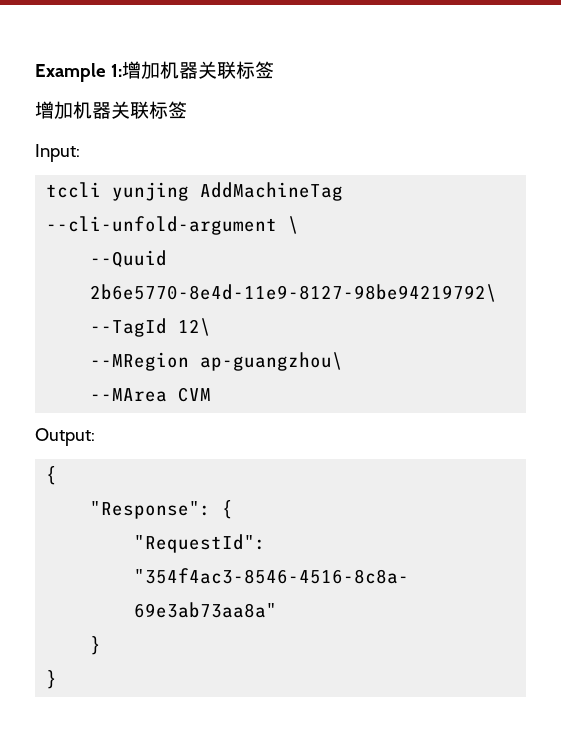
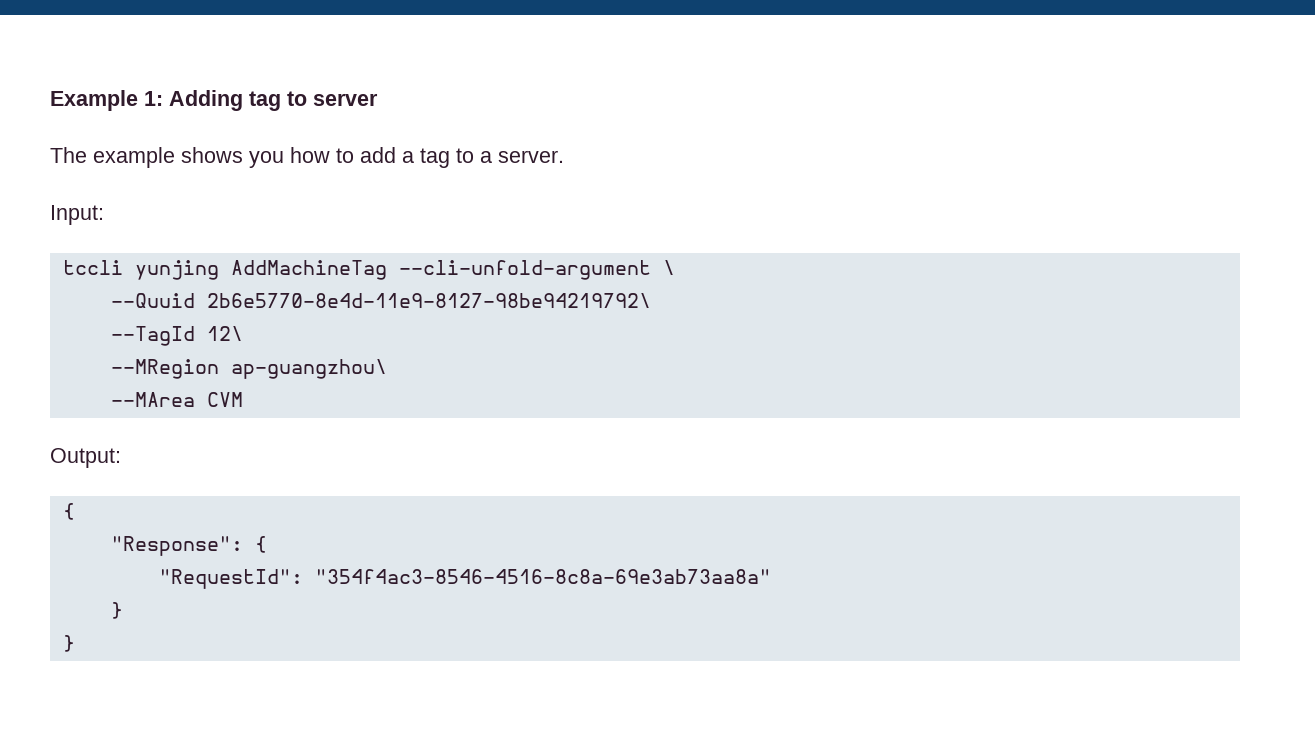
[121,61,274,79] [35,101,187,119] 增加机器关联标签 // 增加机器关联标签 -> [169,90,378,111] [50,147,564,168] Adding tag to server // The example shows you how to add a tag to a server.

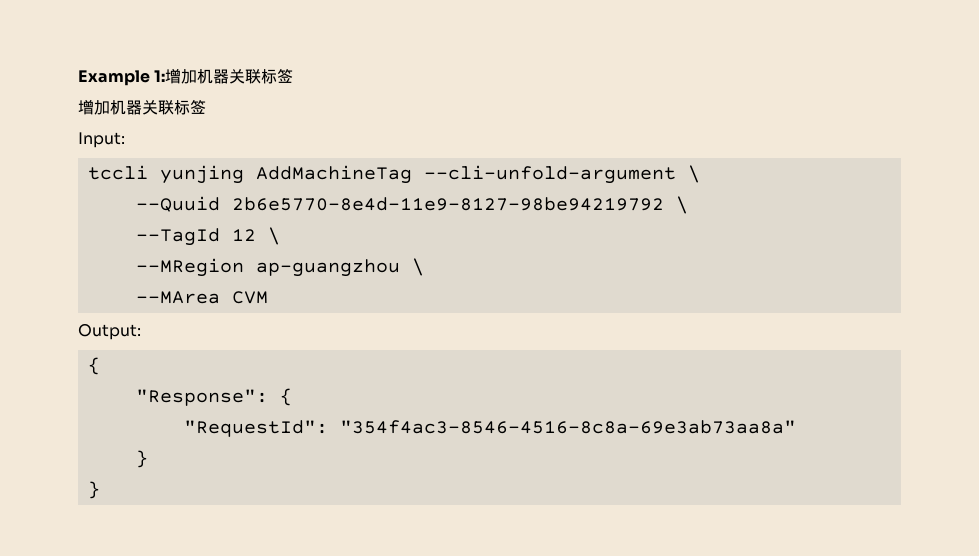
[169,90,378,111] [50,147,564,168] Adding tag to server // The example shows you how to add a tag to a server. -> [165,68,294,84] [78,99,206,115] 增加机器关联标签 // 增加机器关联标签
[206,293,651,308] 2b6e5770-8e4d-11e9-8127-98be94219792\ -> [231,196,688,214] 2b6e5770-8e4d-11e9-8127-98be94219792 \
[206,326,243,341] 12\ -> [231,227,280,245] 12 \
[230,359,387,379] ap-guangzhou\ -> [255,258,424,277] ap-guangzhou \

